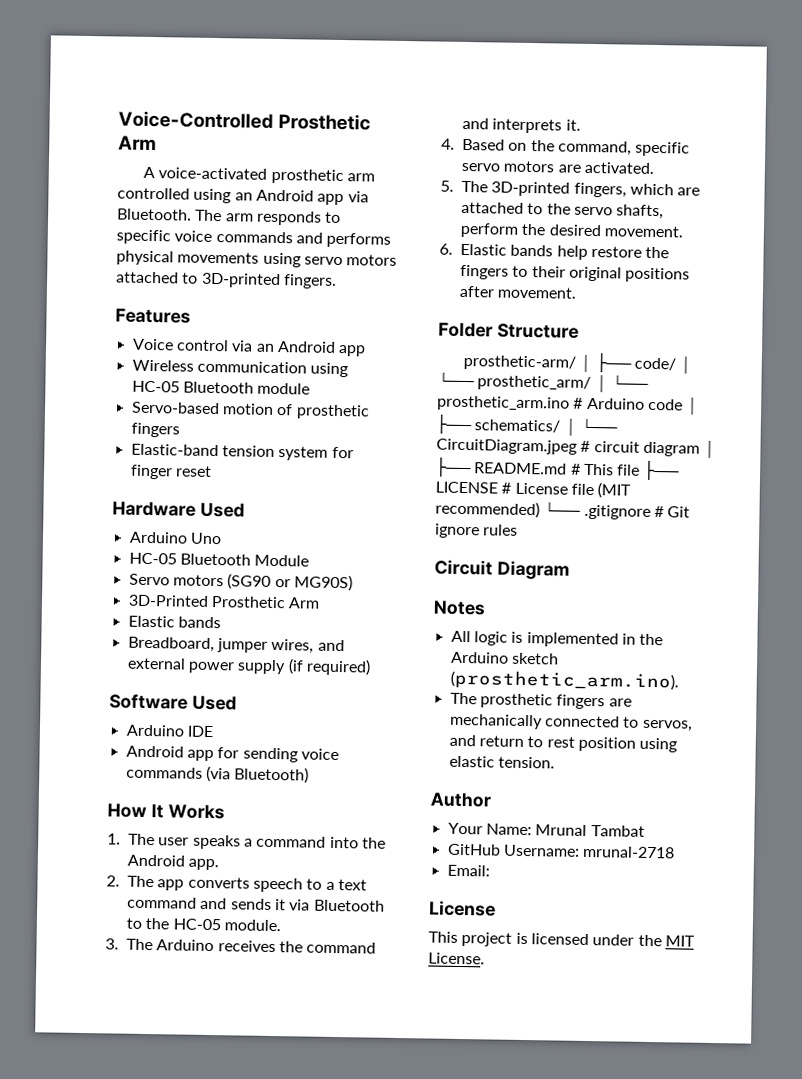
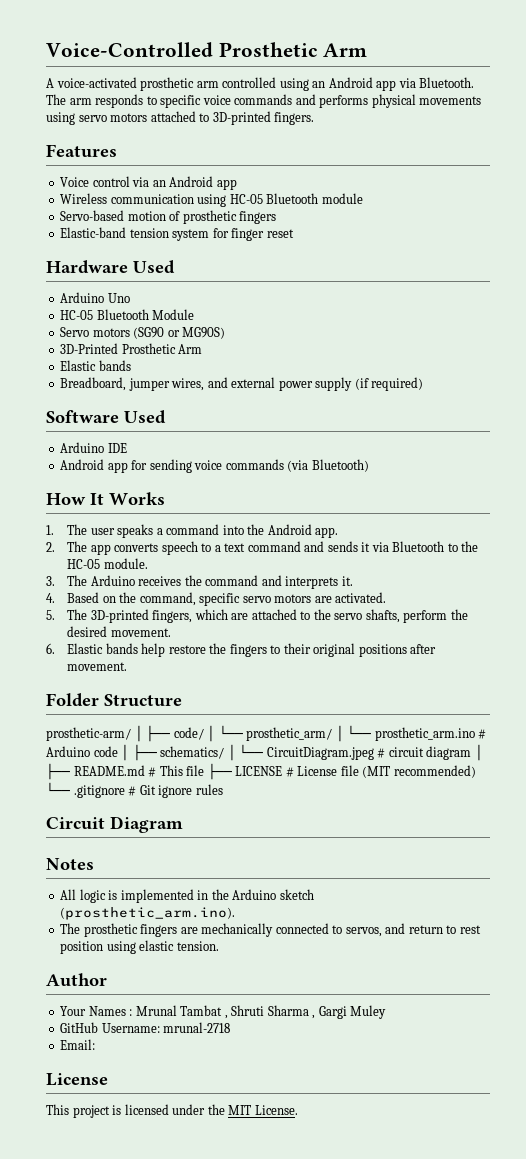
[485,823,532,836] Name: -> [88,1006,133,1016] Names :
(645, 831) none -> [224,1005,387,1019] , Shruti Sharma , Gargi Muley

